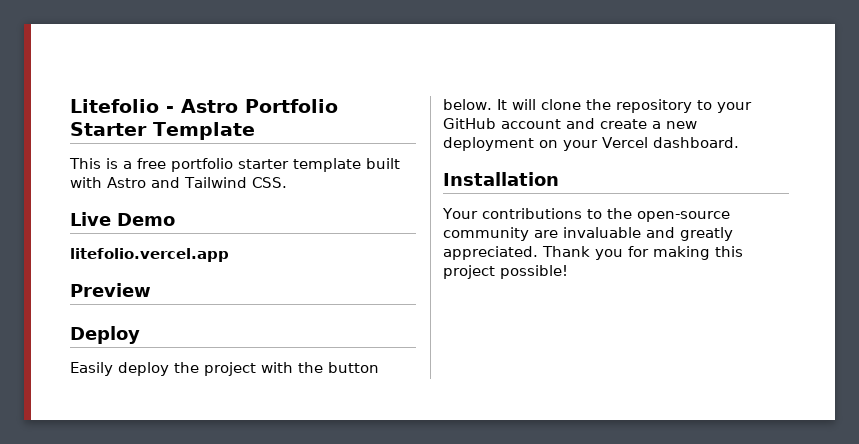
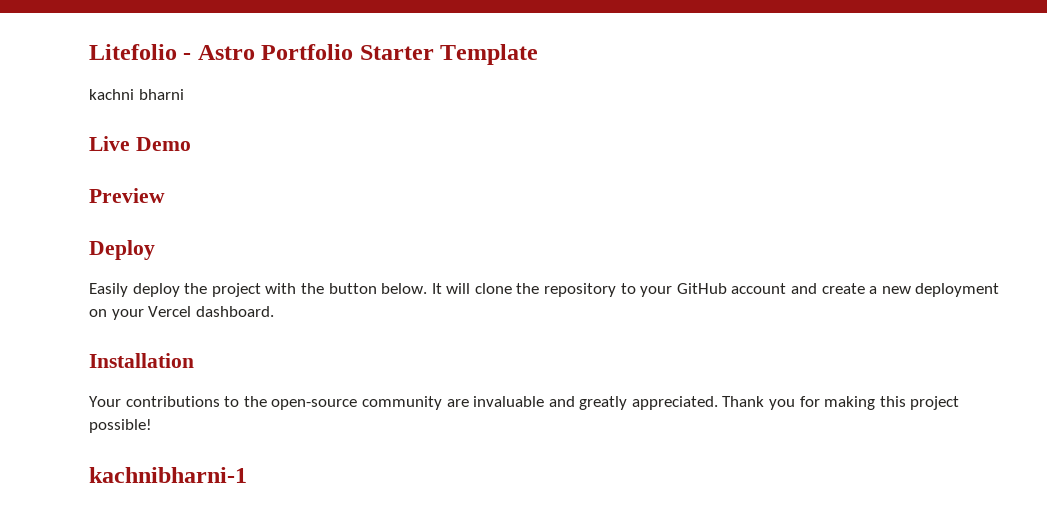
[69,158,400,172] [70,177,287,188] This is a free portfolio starter template built with Astro and Tailwind CSS. -> [89,89,184,100] kachni bharni
[70,248,229,262] // litefolio.vercel.app -> (191, 144) none
(568, 272) none -> [89,467,247,483] // kachnibharni-1

